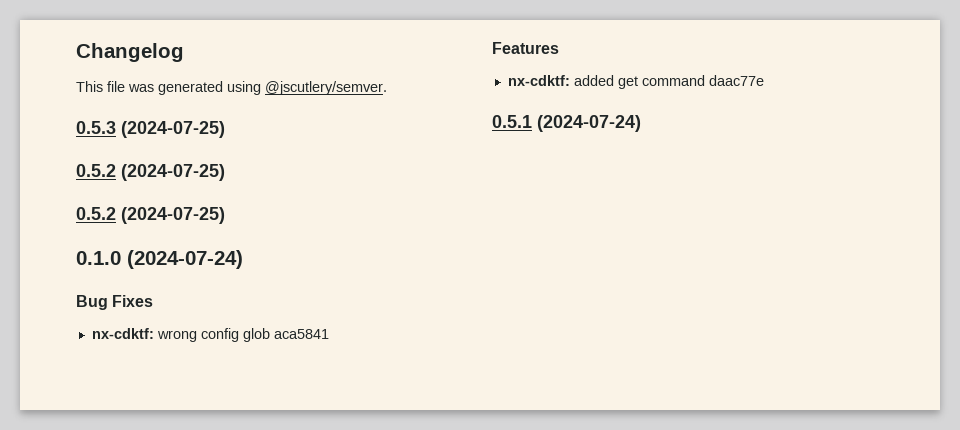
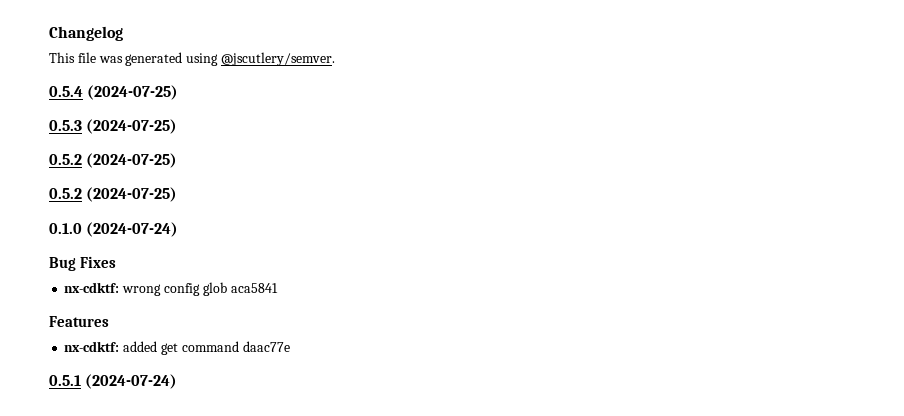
(387, 88) none -> [49,85,179,100] // 0.5.4 (2024-07-25)

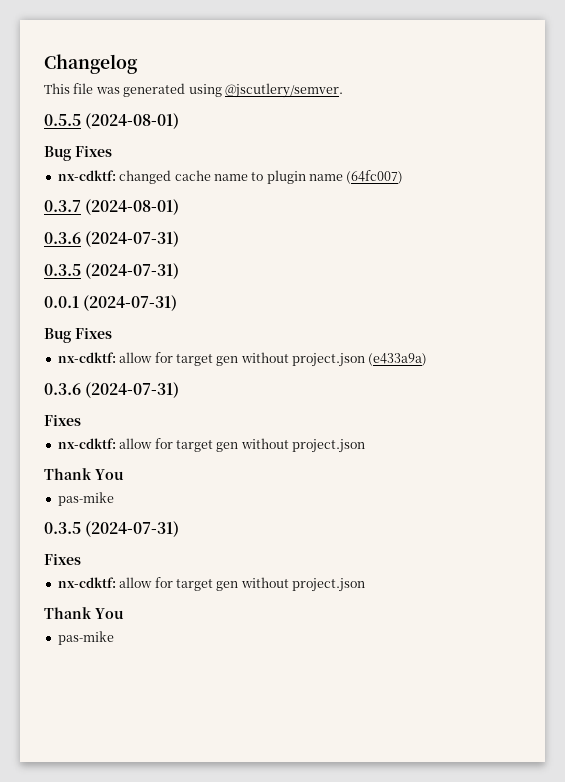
[49,85,179,100] [49,119,178,134] [49,153,178,168] [49,187,178,202] [49,222,179,237] [49,256,116,271] [64,282,278,296] [49,316,109,327] [64,341,290,355] [49,374,178,389] 0.5.4 (2024-07-25) // 0.5.3 (2024-07-25) // 0.5.2 (2024-07-25) // 0.5.2 (2024-07-25) // 0.1.0 (2024-07-24) // Bug Fixes // nx-cdktf: wrong config glob aca5841 // Features // nx-cdktf: added get command daac77e // 0.5.1 (2024-07-24) -> [44,113,180,129] [44,145,112,161] [57,170,404,184] [44,199,180,215] [44,231,180,247] [44,263,180,279] [44,295,178,311] [44,327,112,343] [57,352,428,367] [44,382,180,398] [44,414,81,426] [57,438,365,453] [44,468,124,480] [57,492,114,506] [44,521,180,537] [44,553,81,565] [57,577,365,592] [44,607,124,619] [57,631,114,645] 0.5.5 (2024-08-01) // Bug Fixes // nx-cdktf: changed cache name to plugin name (64fc007) // 0.3.7 (2024-08-01) // 0.3.6 (2024-07-31) // 0.3.5 (2024-07-31) // 0.0.1 (2024-07-31) // Bug Fixes // nx-cdktf: allow for target gen without project.json (e433a9a) // 0.3.6 (2024-07-31) // Fixes // nx-cdktf: allow for target gen without project.json // Thank You // pas-mike // 0.3.5 (2024-07-31) // Fixes // nx-cdktf: allow for target gen without project.json // Thank You // pas-mike

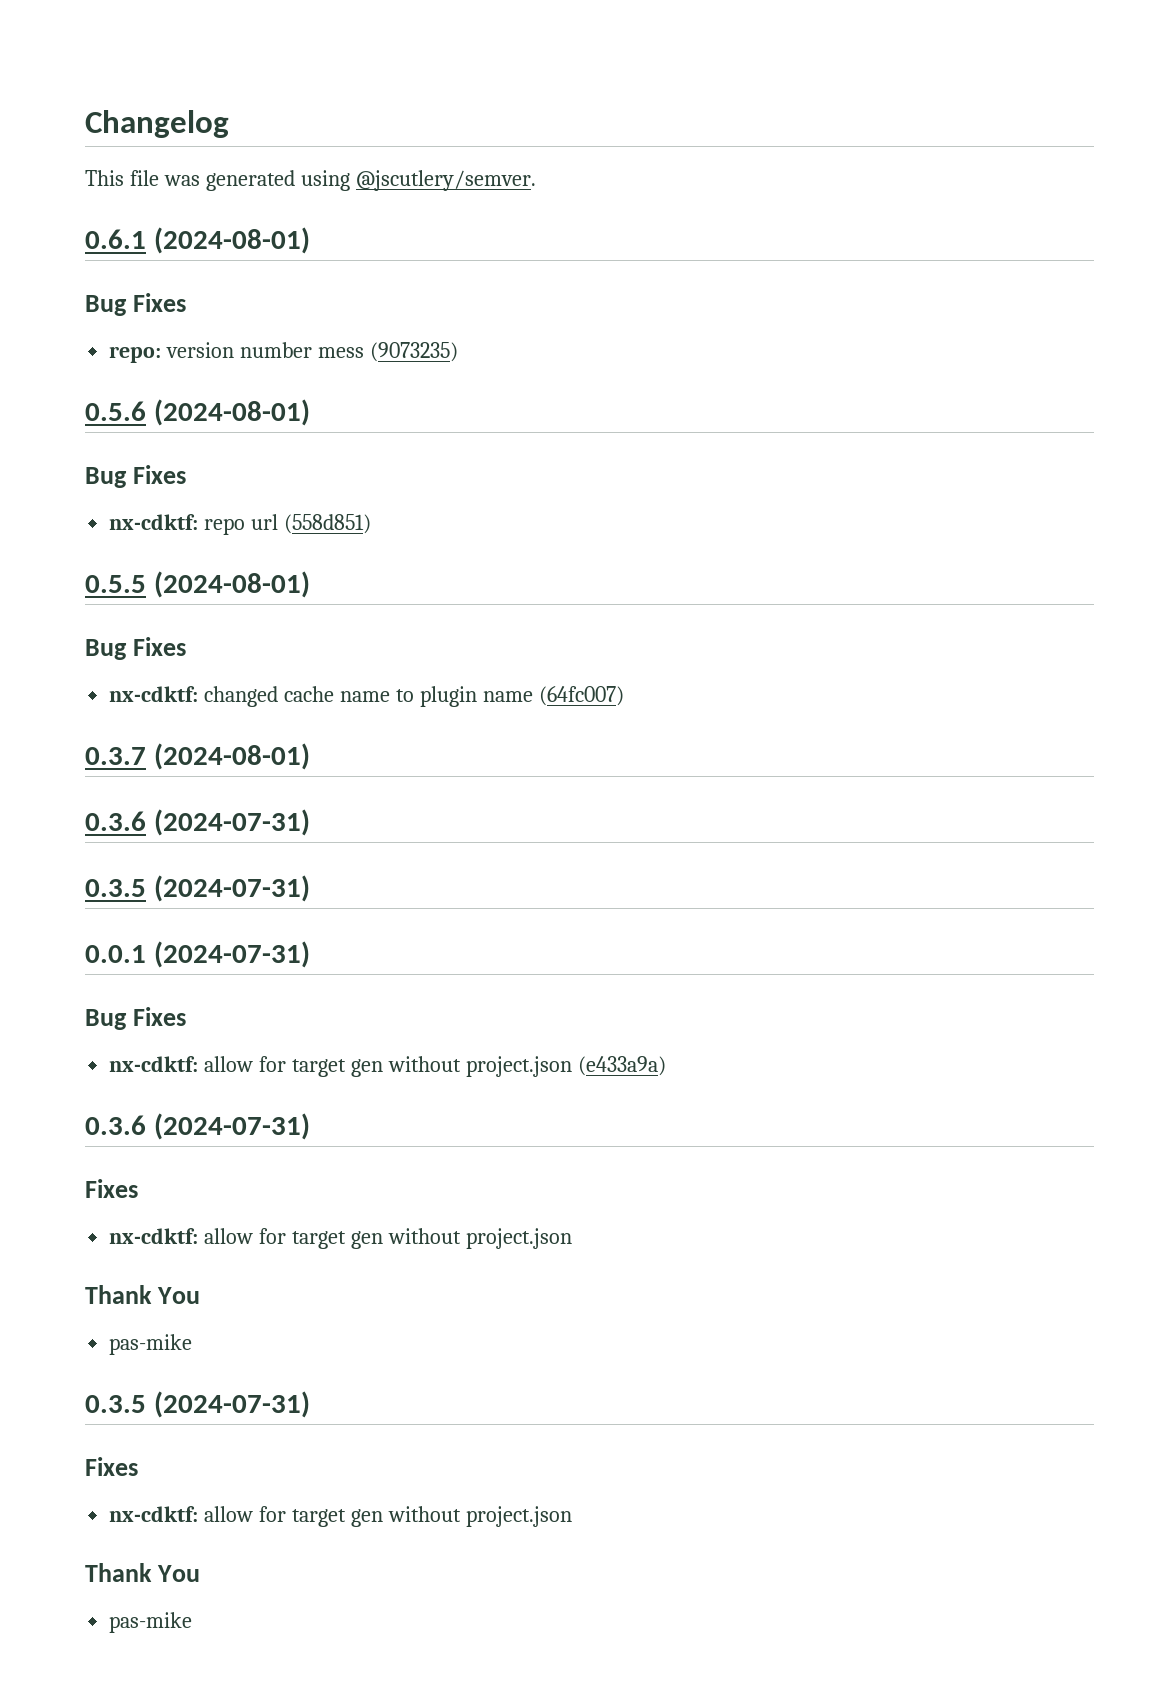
(343, 90) none -> [85,227,310,254] [85,293,187,316] [109,342,458,363] [85,399,310,426] [85,465,187,488] [109,514,372,535] // 0.6.1 (2024-08-01) // Bug Fixes // repo: version number mess (9073235) // 0.5.6 (2024-08-01) // Bug Fixes // nx-cdktf: repo url (558d851)

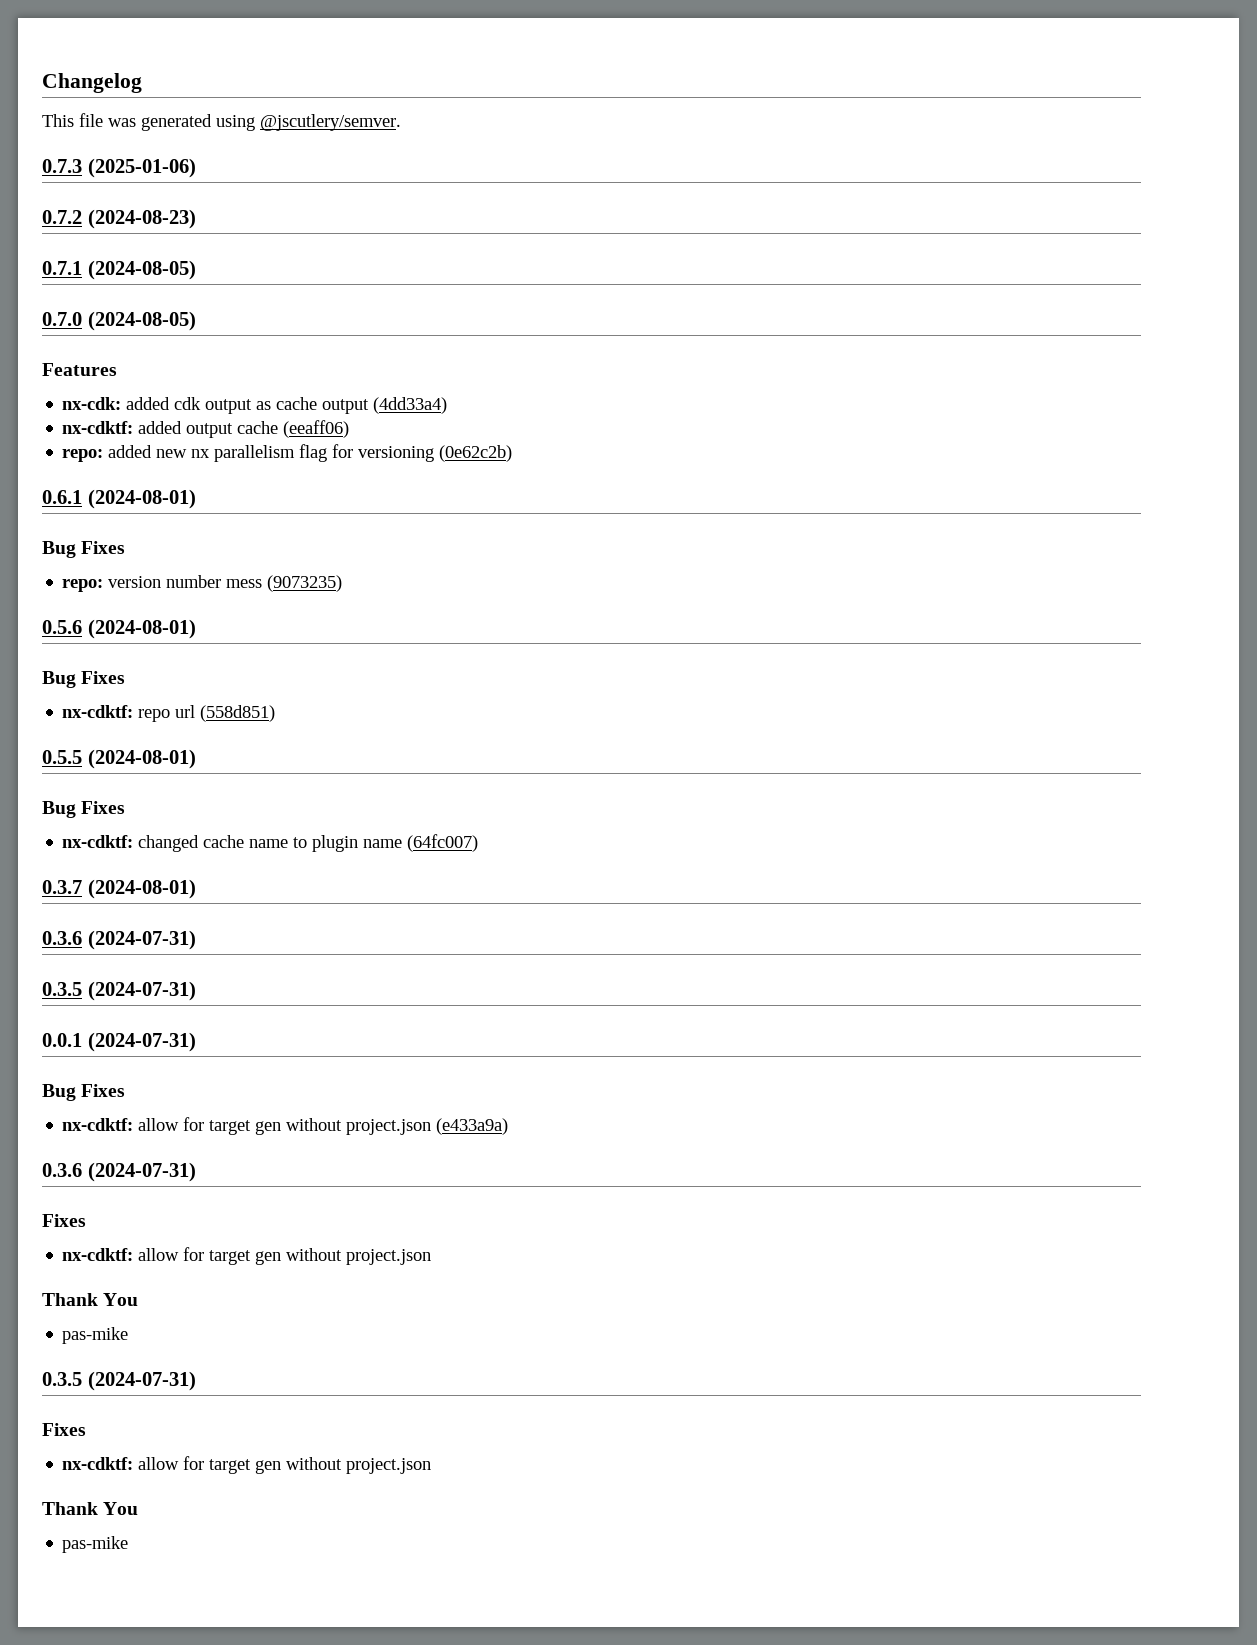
(536, 180) none -> [42,158,196,178] [42,209,196,229] [42,260,196,280] [42,311,196,331] [42,363,117,376] [62,397,448,414] [62,420,350,438] [62,444,513,462] // 0.7.3 (2025-01-06) // 0.7.2 (2024-08-23) // 0.7.1 (2024-08-05) // 0.7.0 (2024-08-05) // Features // nx-cdk: added cdk output as cache output (4dd33a4) // nx-cdktf: added output cache (eeaff06) // repo: added new nx parallelism flag for versioning (0e62c2b)

